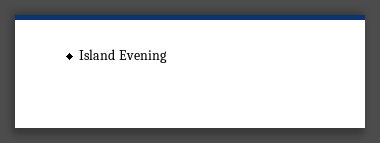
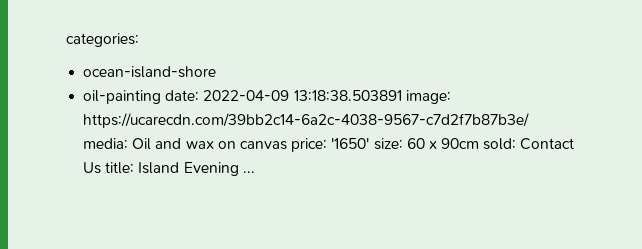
(79, 54) none -> [66,33,139,47] [83,66,217,78] [83,90,451,104] [83,113,530,128] [83,138,575,152] [83,162,135,174] categories: // ocean-island-shore // oil-painting date: 2022-04-09 13:18:38.503891 image: https://ucarecdn.com/39bb2c14-6a2c-4038-9567-c7d2f7b87b3e/ media: Oil and wax on canvas price: '1650' size: 60 x 90cm sold: Contact Us title:
(168, 56) none -> [242,171,255,173] ...

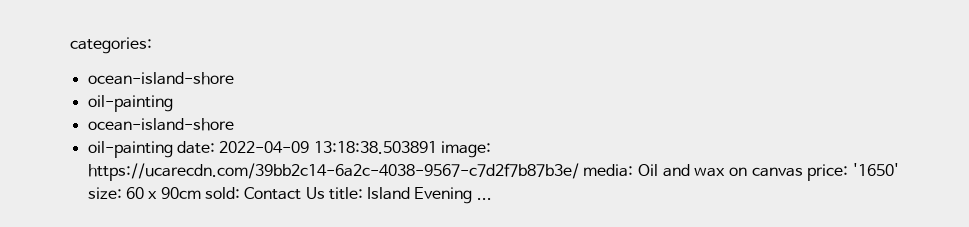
(162, 97) none -> [87,118,234,131] [87,141,173,158] // ocean-island-shore // oil-painting

